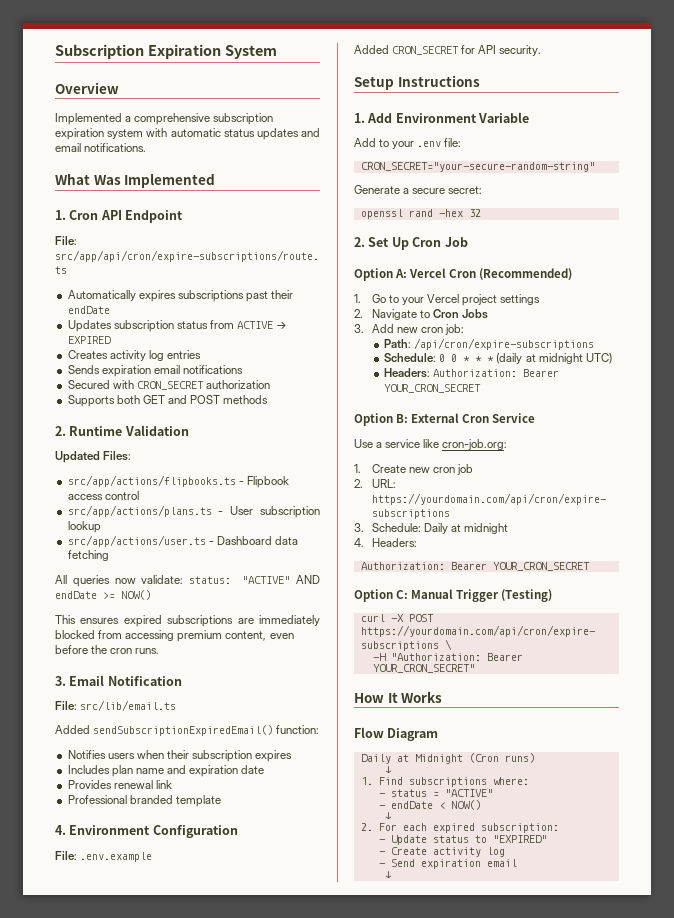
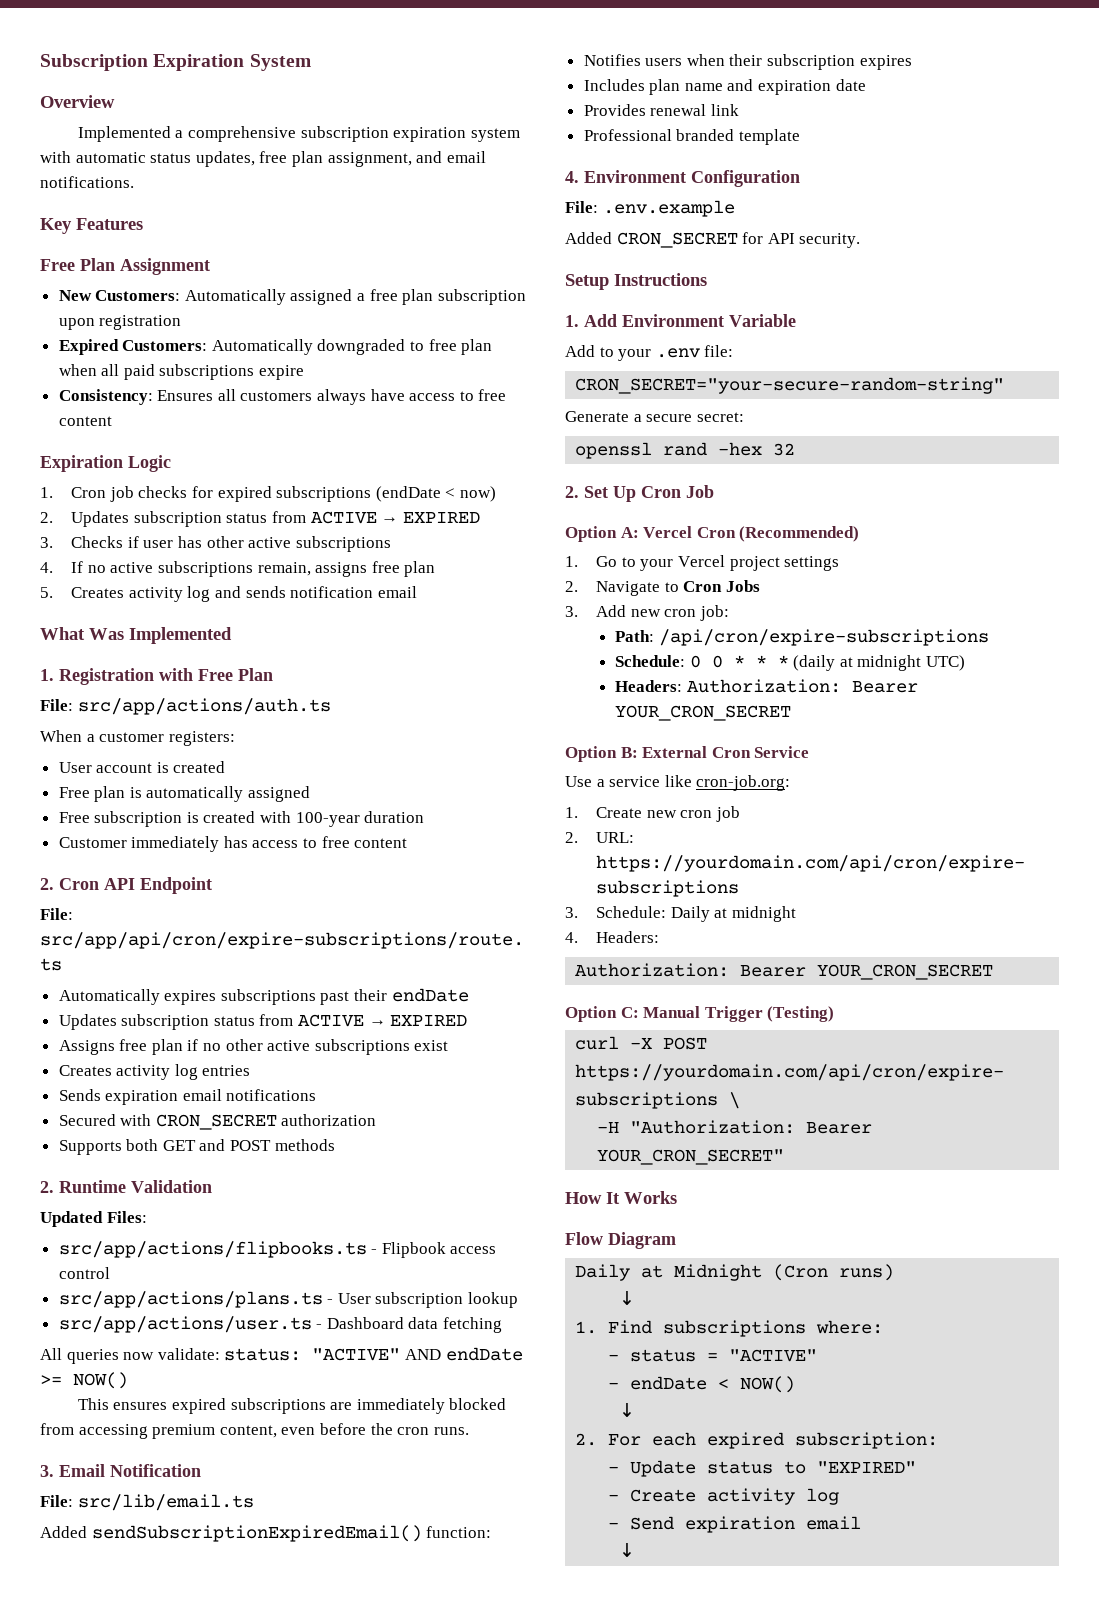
[256,128,299,140] updates -> [195,151,412,167] updates, free plan assignment,
[55,173,216,188] [55,210,66,220] What Was Implemented // 1. -> [40,218,143,234] [40,258,210,275] [58,289,526,305] [58,315,182,330] [58,339,493,355] [58,364,305,380] [58,389,507,405] [58,416,112,426] [40,455,171,472] [40,486,496,502] [40,511,480,527] [40,536,391,552] [40,561,436,577] [40,586,417,602] [40,627,232,644] [40,668,273,685] [40,698,331,715] [40,730,235,746] [58,761,226,773] [58,786,311,802] [58,811,425,827] [58,836,408,852] [40,878,54,890] Key Features // Free Plan Assignment // New Customers: Automatically assigned a free plan subscription upon registration // Expired Customers: Automatically downgraded to free plan when all paid subscriptions expire // Consistency: Ensures all customers always have access to free content // Expiration Logic // 1. Cron job checks for expired subscriptions (endDate < now) // 2. Updates subscription status from ACTIVE → EXPIRED // 3. Checks if user has other active subscriptions // 4. If no active subscriptions remain, assigns free plan // 5. Creates activity log and sends notification email // What Was Implemented // 1. Registration with Free Plan // File: src/app/actions/auth.ts // When a customer registers: // User account is created // Free plan is automatically assigned // Free subscription is created with 100-year duration // Customer immediately has access to free content // 2.
(111, 340) none -> [58,1039,449,1055] // Assigns free plan if no other active subscriptions exist

